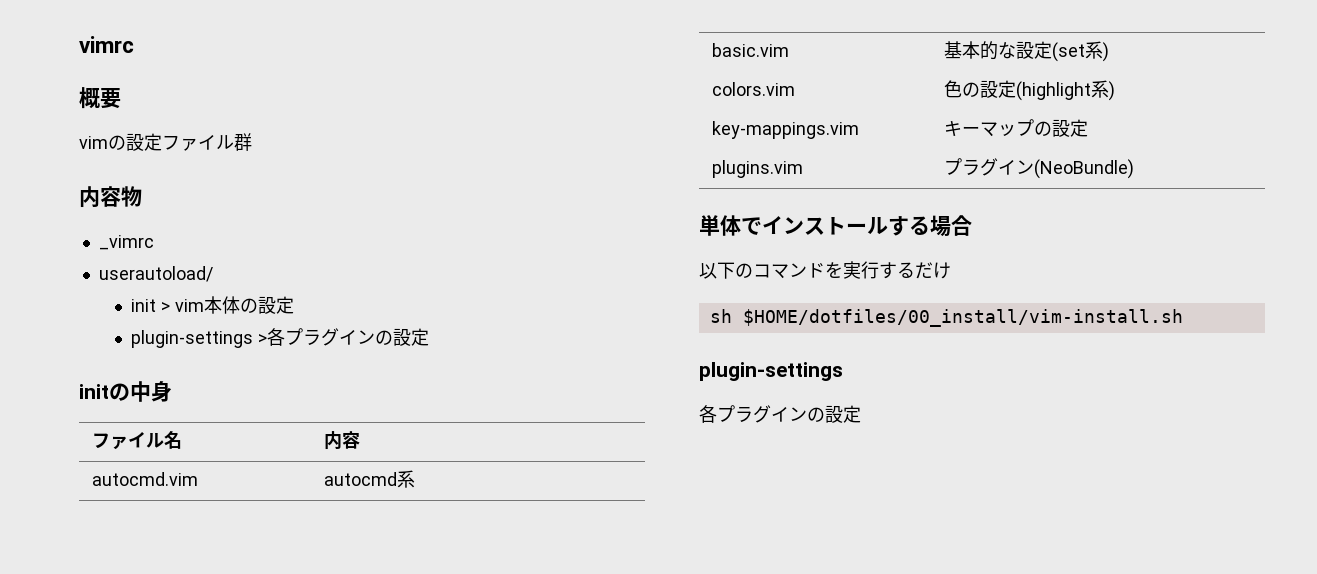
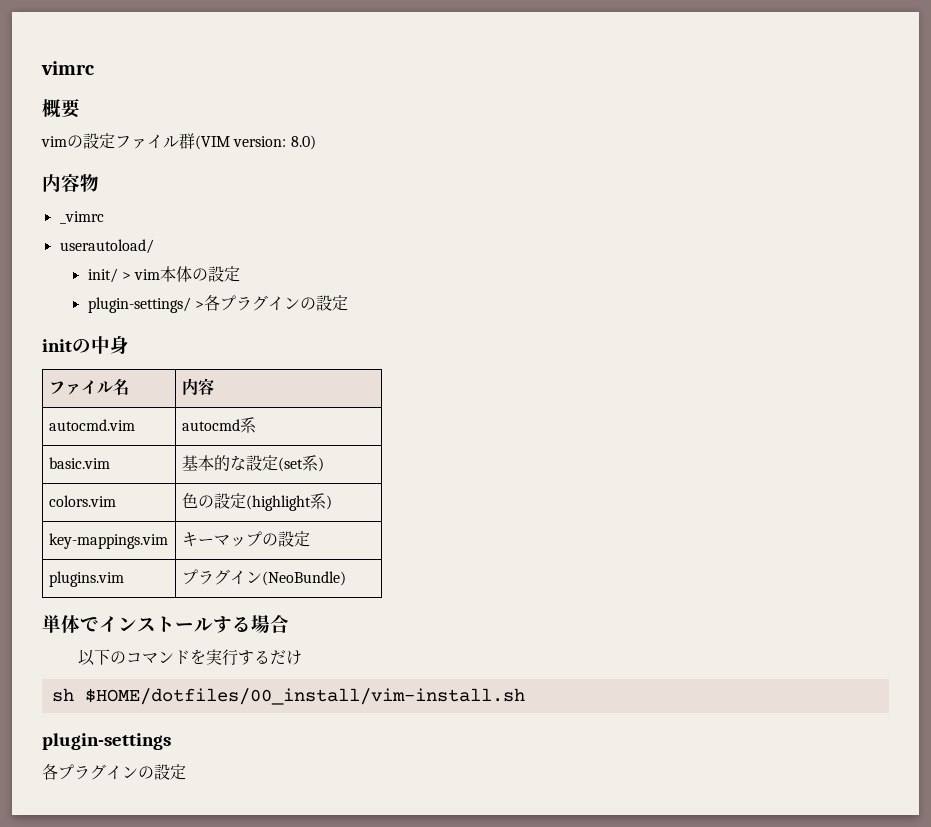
(252, 142) none -> [195,135,316,150] (VIM version: 8.0)
[130,299,156,312] init -> [87,268,118,283] init/
[130,330,253,348] plugin-settings -> [87,297,191,313] plugin-settings/

